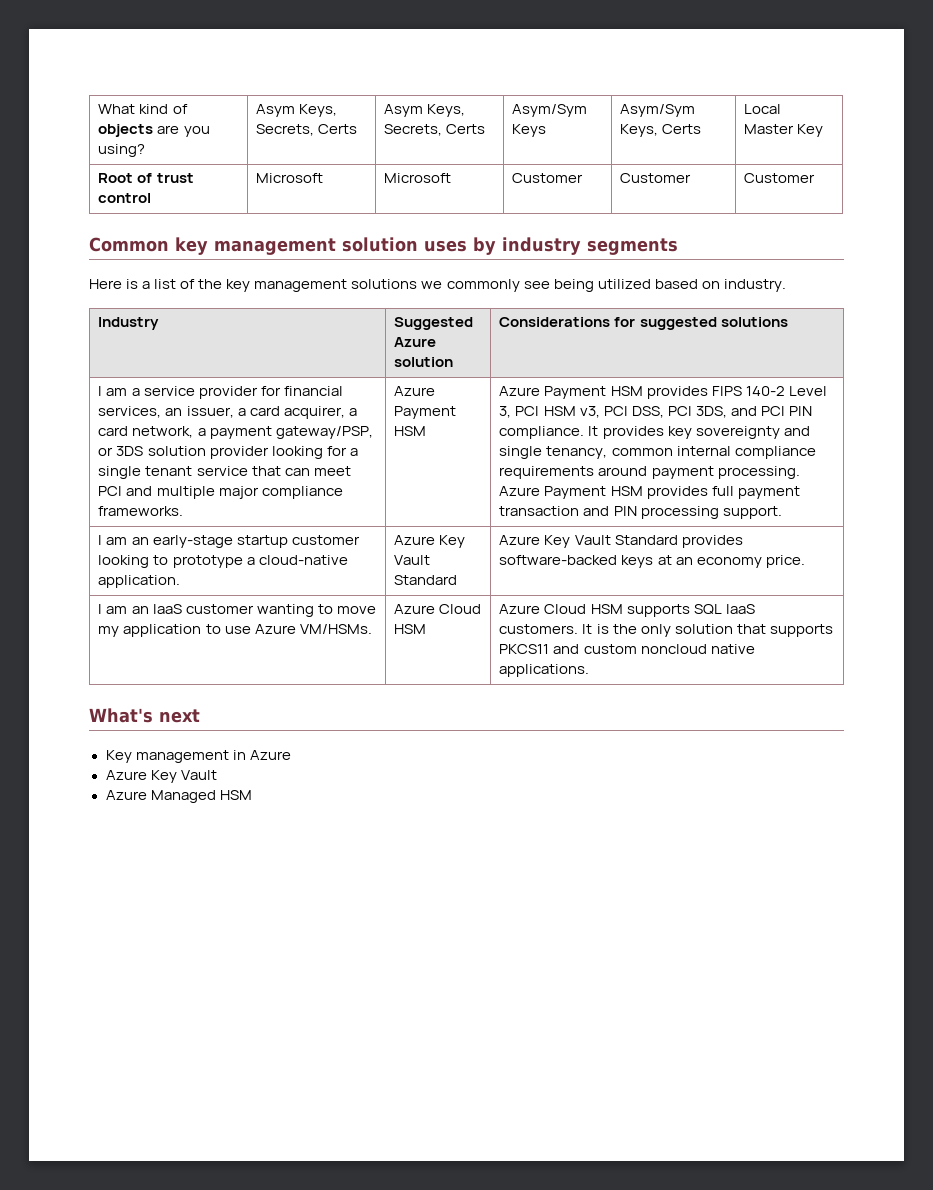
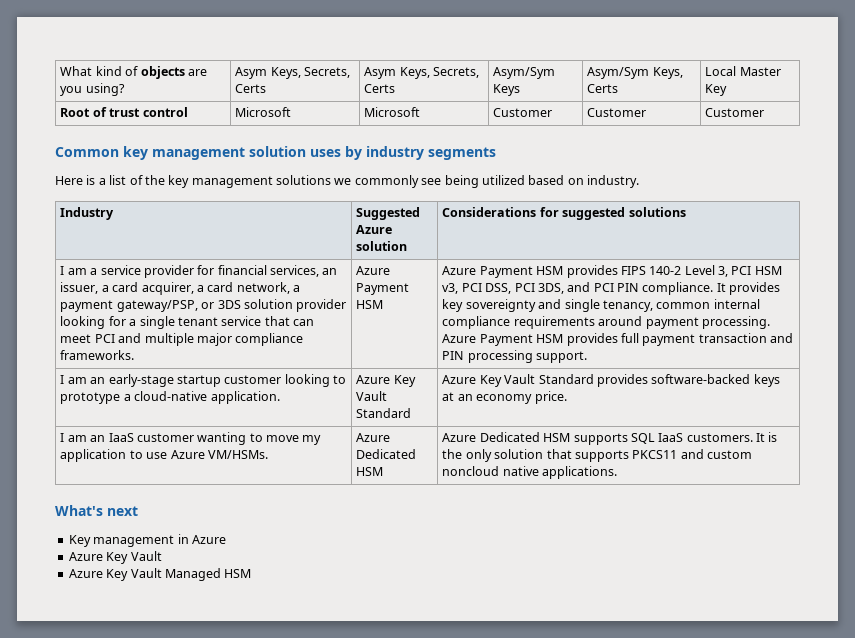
[439,604,482,614] [394,624,427,634] [499,604,587,614] Cloud HSM | Azure Cloud -> [356,449,417,459] [356,467,384,476] [442,432,540,442] Dedicated HSM | Azure Dedicated
(147, 795) none -> [106,568,162,581] Key Vault

